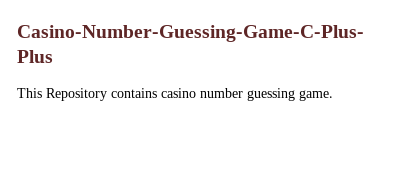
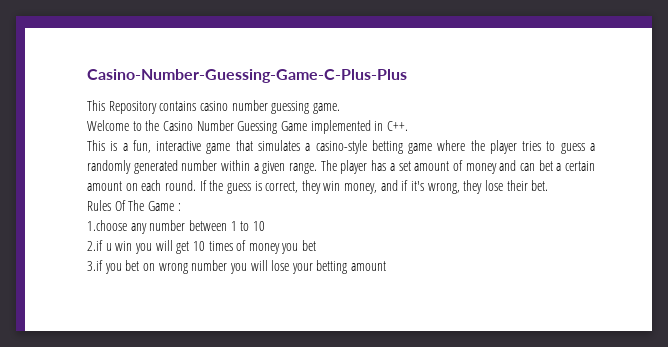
(333, 95) none -> [87,120,408,134] [87,140,595,154] [87,160,595,174] [87,180,549,194] [87,200,181,211] [87,220,265,234] [87,240,317,254] [87,260,387,274] // Welcome to the Casino Number Guessing Game implemented in C++. // This is a fun, interactive game that simulates a casino-style betting game where the player tries to guess a randomly generated number within a given range. The player has a set amount of money and can bet a certain amount on each round. If the guess is correct, they win money, and if it's wrong, they lose their bet. // Rules Of The Game : // 1.choose any number between 1 to 10 // 2.if u win you will get 10 times of money you bet // 3.if you bet on wrong number you will lose your betting amount

